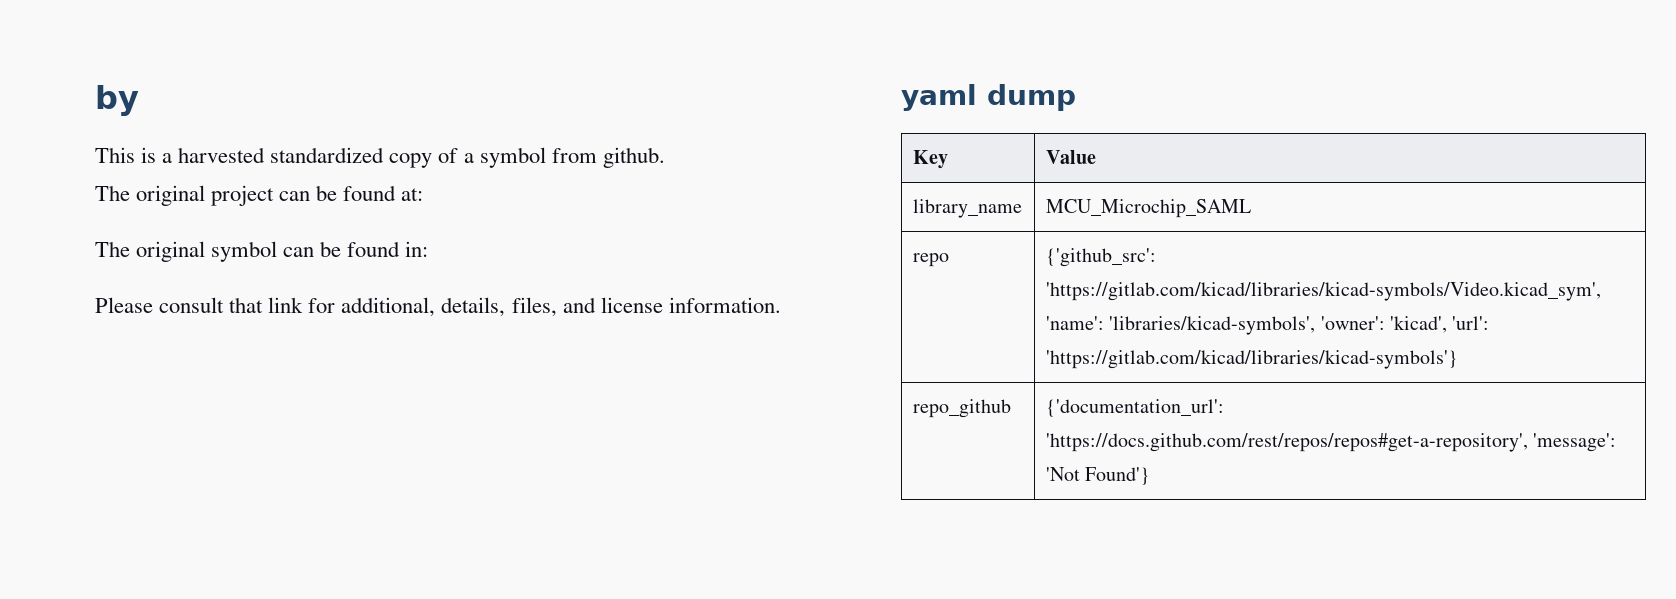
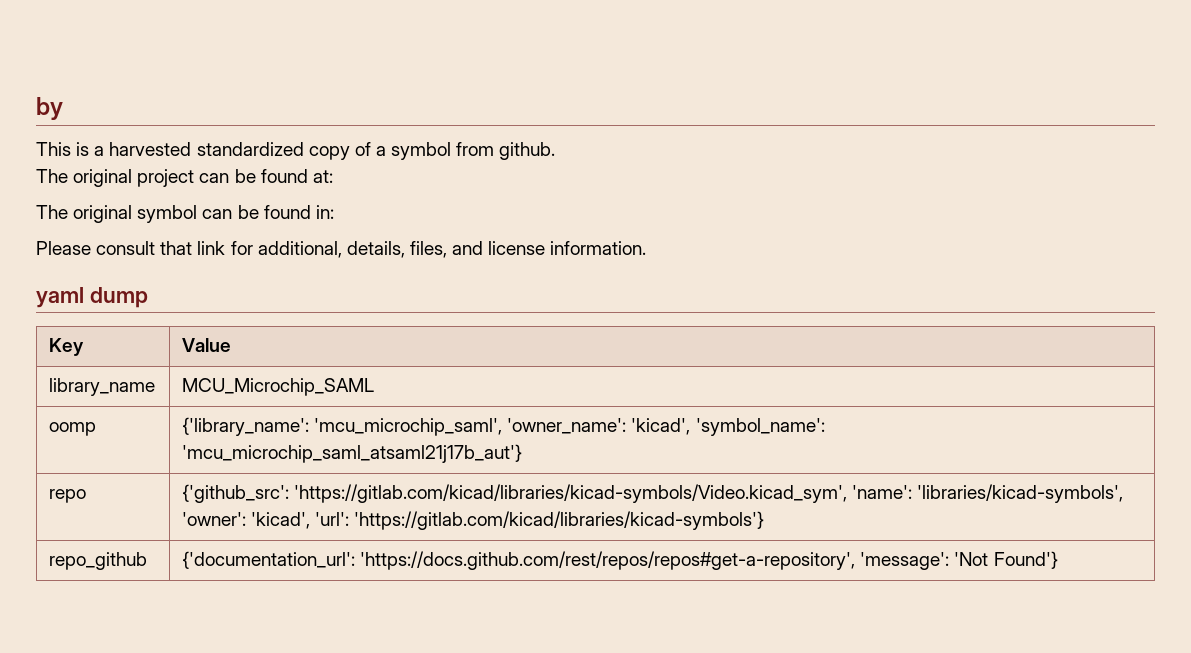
(1251, 208) none -> [49,422,97,436] [182,417,825,436] [182,444,523,463] // oomp | {'library_name': 'mcu_microchip_saml', 'owner_name': 'kicad', 'symbol_name': 'mcu_microchip_saml_atsaml21j17b_aut'}

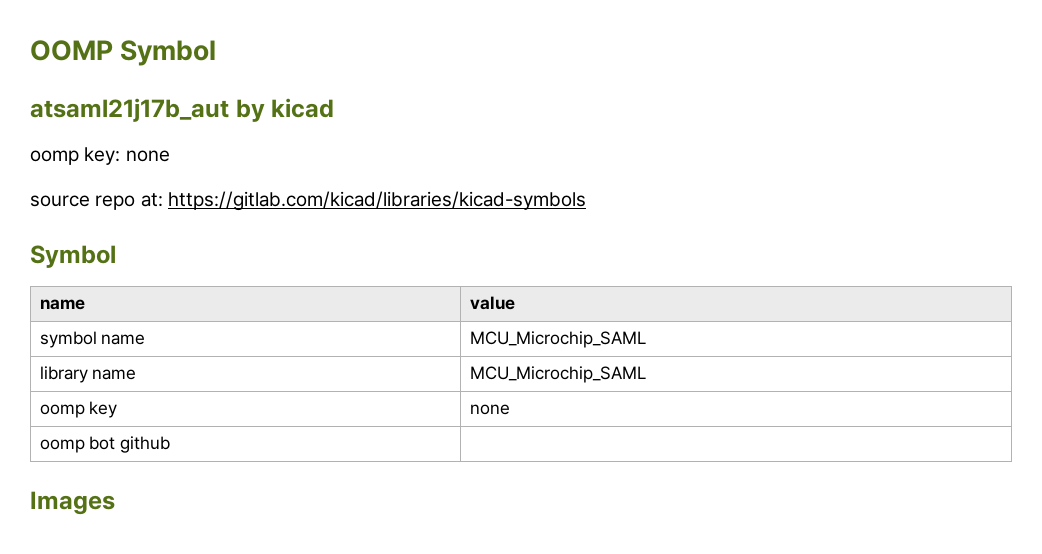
[36,97,63,120] [36,142,556,160] [36,169,333,187] [36,205,334,223] [36,241,647,258] [36,287,148,308] [49,338,85,356] [182,338,232,352] [49,378,156,396] [182,378,375,396] [49,422,97,436] [182,417,825,436] [182,444,523,463] [49,489,87,503] [182,484,1124,503] [182,511,765,530] [49,552,148,570] [182,551,1058,570] by // This is a harvested standardized copy of a symbol from github. // The original project can be found at: // The original symbol can be found in: // Please consult that link for additional, details, files, and license information. // yaml dump // Key | Value // library_name | MCU_Microchip_SAML // oomp | {'library_name': 'mcu_microchip_saml', 'owner_name': 'kicad', 'symbol_name': 'mcu_microchip_saml_atsaml21j17b_aut'} // repo | {'github_src': 'https://gitlab.com/kicad/libraries/kicad-symbols/Video.kicad_sym', 'name': 'libraries/kicad-symbols', 'owner': 'kicad', 'url': 'https://gitlab.com/kicad/libraries/kicad-symbols'} // repo_github | {'documentation_url': 'https://docs.github.com/rest/repos/repos#get-a-repository', 'message': 'Not Found'} -> [30,40,217,66] [30,98,335,122] [30,147,170,165] [30,191,586,211] [30,245,116,268] [39,299,85,310] [469,296,515,310] [39,331,146,348] [469,331,646,348] [39,366,137,383] [469,366,646,383] [39,401,118,418] [469,404,510,415] [39,436,171,453] [30,491,115,515] OOMP Symbol // atsaml21j17b_aut by kicad // oomp key: none // source repo at: https://gitlab.com/kicad/libraries/kicad-symbols // Symbol // name | value // symbol name | MCU_Microchip_SAML // library name | MCU_Microchip_SAML // oomp key | none // oomp bot github | // Images

